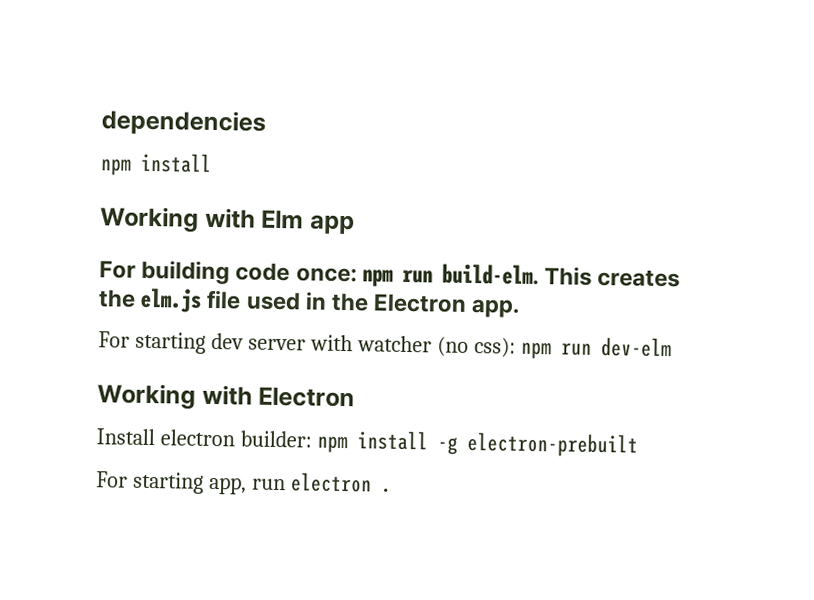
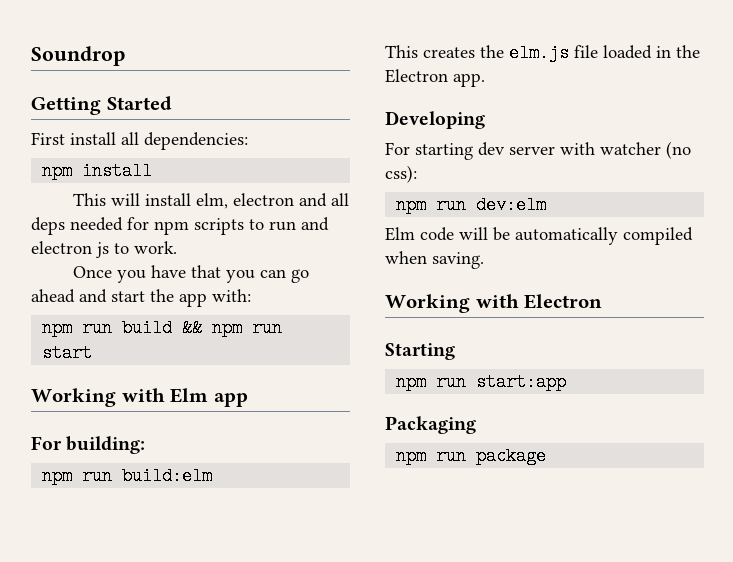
[101,109,266,136] [100,152,212,176] dependencies // npm install -> [31,46,125,66] [31,96,172,115] [31,132,248,150] [42,162,153,180] [72,193,349,209] [31,217,329,235] [31,241,177,258] [72,265,309,283] [31,289,251,307] [42,319,283,337] [42,344,93,362] Soundrop // Getting Started // First install all dependencies: // npm install // This will install elm, electron and all deps needed for npm scripts to run and electron js to work. // Once you have that you can go ahead and start the app with: // npm run build && npm run start
[141,259,539,287] building code once: npm run build-elm. -> [66,436,146,454] [42,467,213,485] building: // npm run build:elm //
[245,291,301,311] used -> [603,45,652,59] loaded
(521, 308) none -> [385,111,485,129] // Developing
[520,337,672,360] [97,383,356,410] [96,428,638,458] [96,471,392,495] npm run dev-elm // Working with Electron // Install electron builder: npm install -g electron-prebuilt // For starting app, run electron . -> [396,196,547,214] [385,227,693,245] [385,251,484,269] [385,294,603,313] [385,343,455,360] [396,373,567,391] [385,416,476,434] [396,447,547,465] // npm run dev:elm // Elm code will be automatically compiled when saving. // Working with Electron // Starting // npm run start:app // Packaging // npm run package

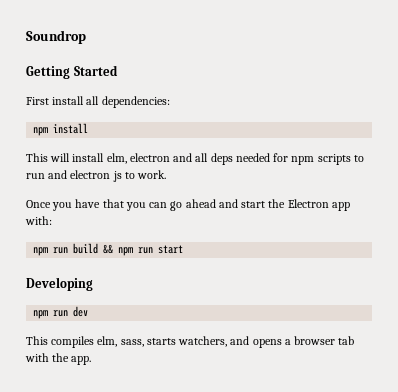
(174, 295) none -> [287,199,329,208] Electron
[31,388,248,407] [31,436,146,454] [42,467,213,485] [385,44,700,62] [385,69,485,87] [385,111,485,129] [385,141,691,160] [385,165,417,183] [396,196,547,214] [385,227,693,245] [385,251,484,269] [385,294,603,313] [385,343,455,360] [396,373,567,391] [385,416,476,434] [396,447,547,465] Working with Elm app // For building: // npm run build:elm // This creates the elm.js file loaded in the Electron app. // Developing // For starting dev server with watcher (no css): // npm run dev:elm // Elm code will be automatically compiled when saving. // Working with Electron // Starting // npm run start:app // Packaging // npm run package -> [26,277,93,291] [33,306,89,319] [26,336,355,348] [25,353,92,365] Developing // npm run dev // This compiles elm, sass, starts watchers, and opens a browser tab with the app.

